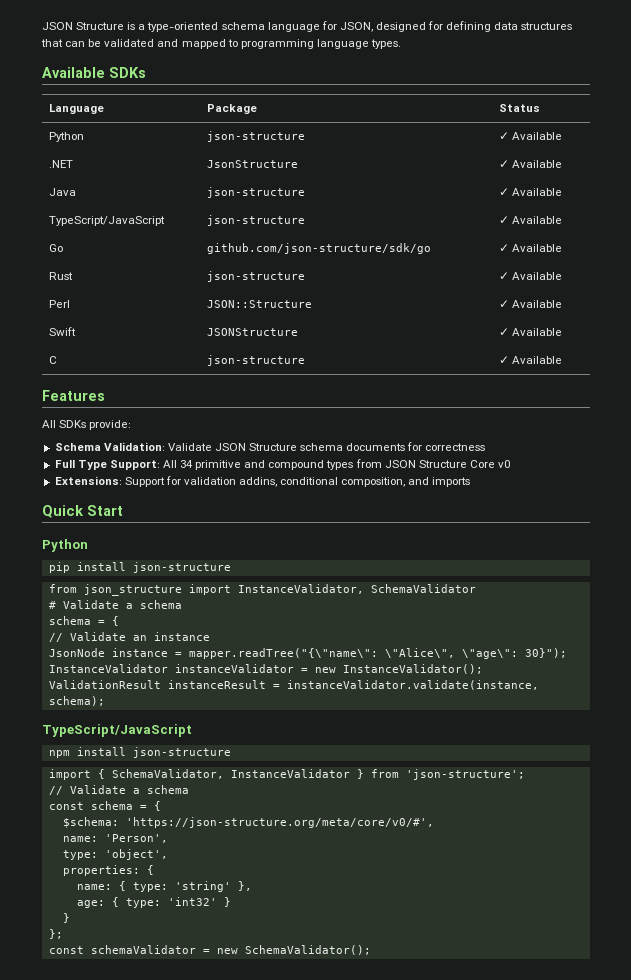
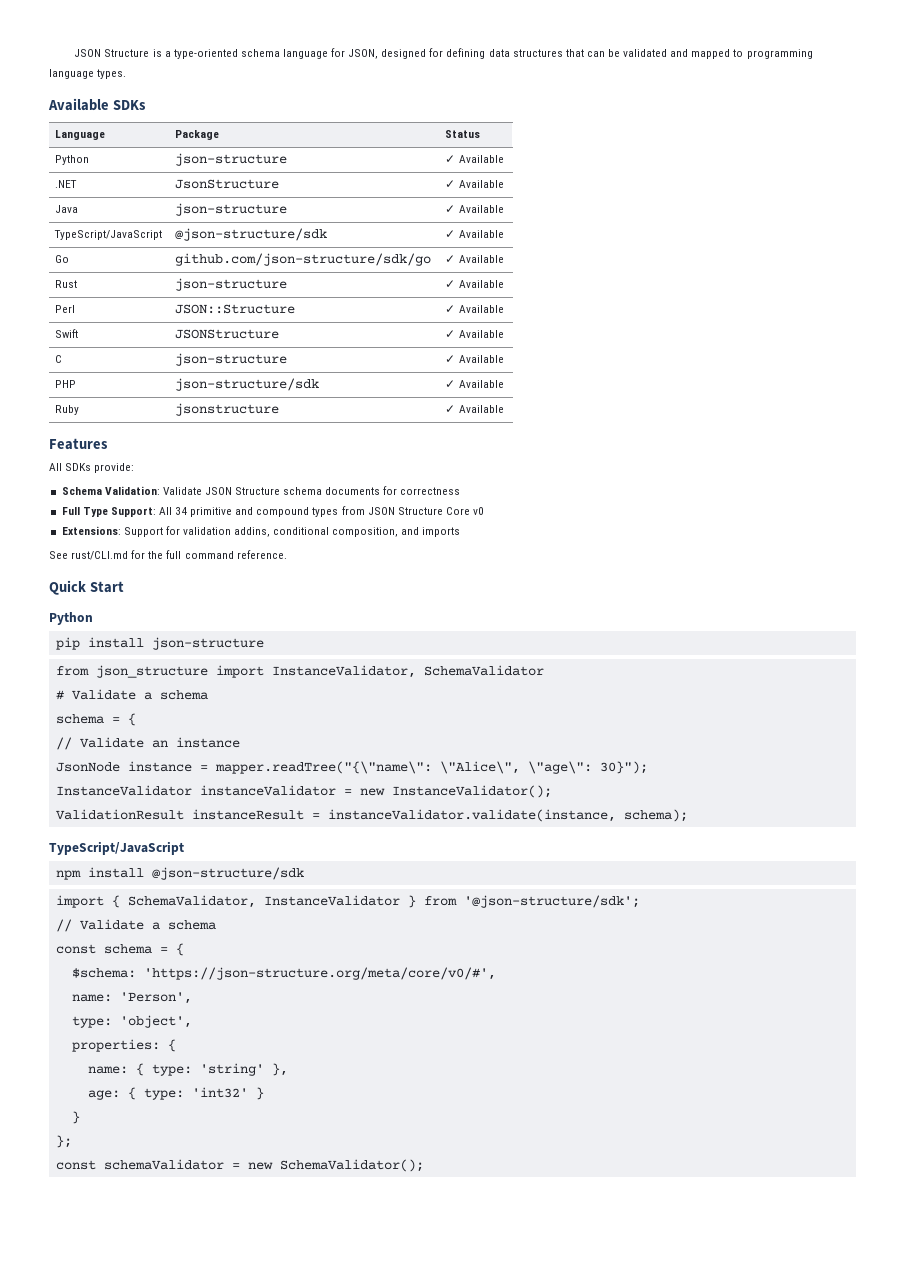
[207,215,306,226] json-structure -> [175,228,328,241] @json-structure/sdk
(563, 360) none -> [55,380,77,388] [175,378,320,391] [445,380,504,388] [55,405,80,415] [175,403,280,416] [445,405,504,413] // PHP | json-structure/sdk | ✓ Available // Ruby | jsonstructure | ✓ Available
(471, 482) none -> [49,550,287,560] // See rust/CLI.md for the full command reference.
[132,747,231,758] json-structure -> [151,867,304,880] @json-structure/sdk
[405,769,525,780] 'json-structure'; -> [463,895,640,908] '@json-structure/sdk';

